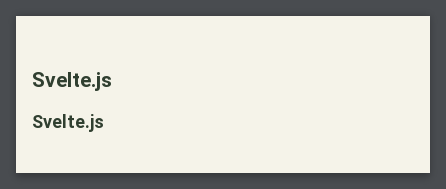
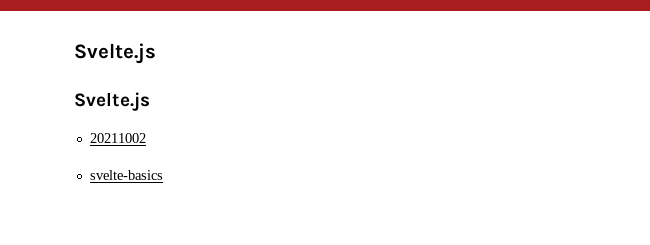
(104, 123) none -> [89,133,146,143] [89,170,163,180] // 20211002 // svelte-basics

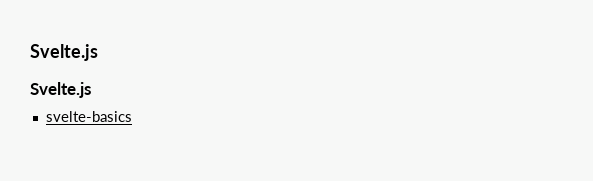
[89,133,146,143] // 20211002 -> (91, 90) none

